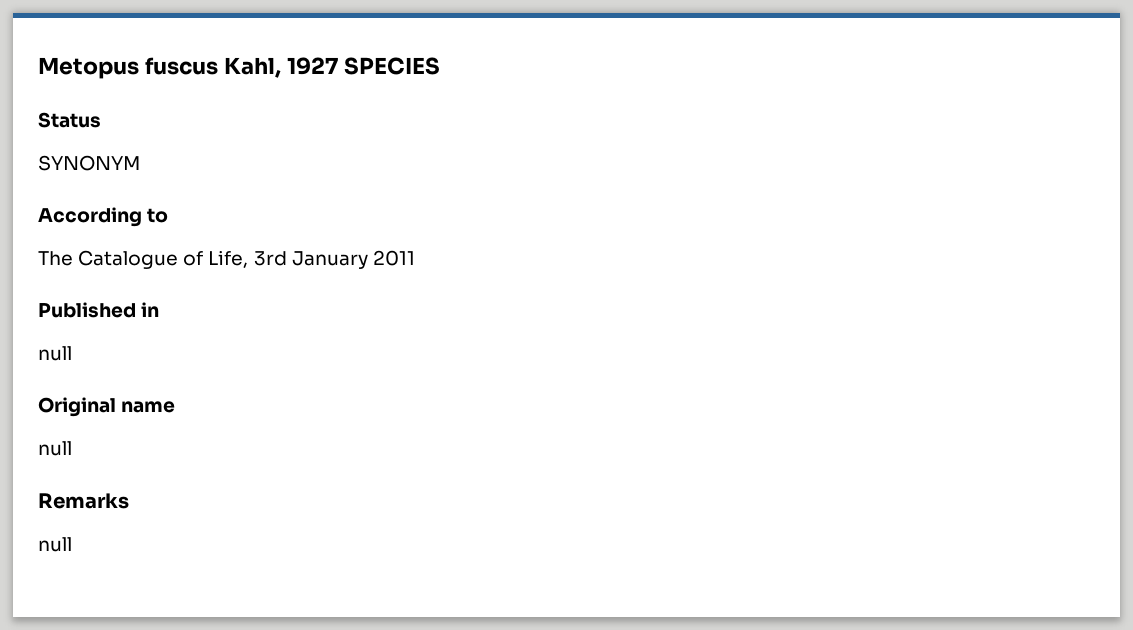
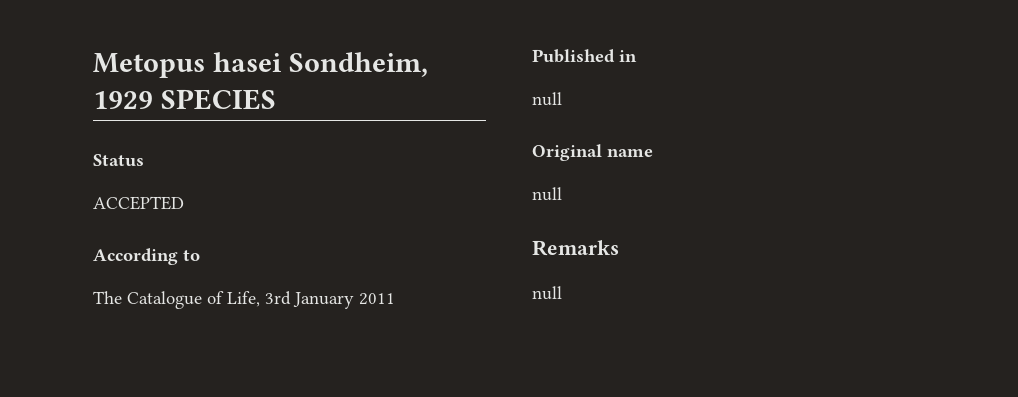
[144,57,338,78] fuscus Kahl, 1927 -> [212,52,428,77] [93,91,153,109] hasei Sondheim, 1929
[38,155,140,171] SYNONYM -> [93,196,184,210] ACCEPTED

